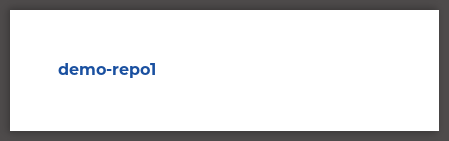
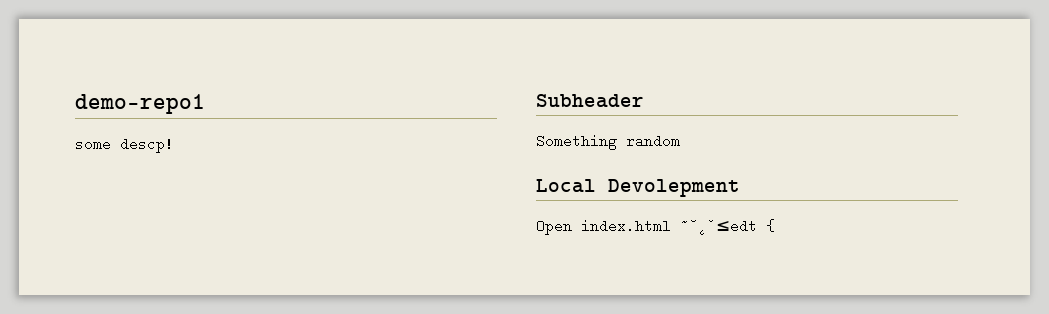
(156, 70) none -> [75,137,174,153] [536,94,644,108] [536,134,680,150] [536,179,740,197] [536,219,775,235] // some descp! // Subheader // Something random // Local Devolepment // Open index.html ˜˘˛ˇ≤edt {

